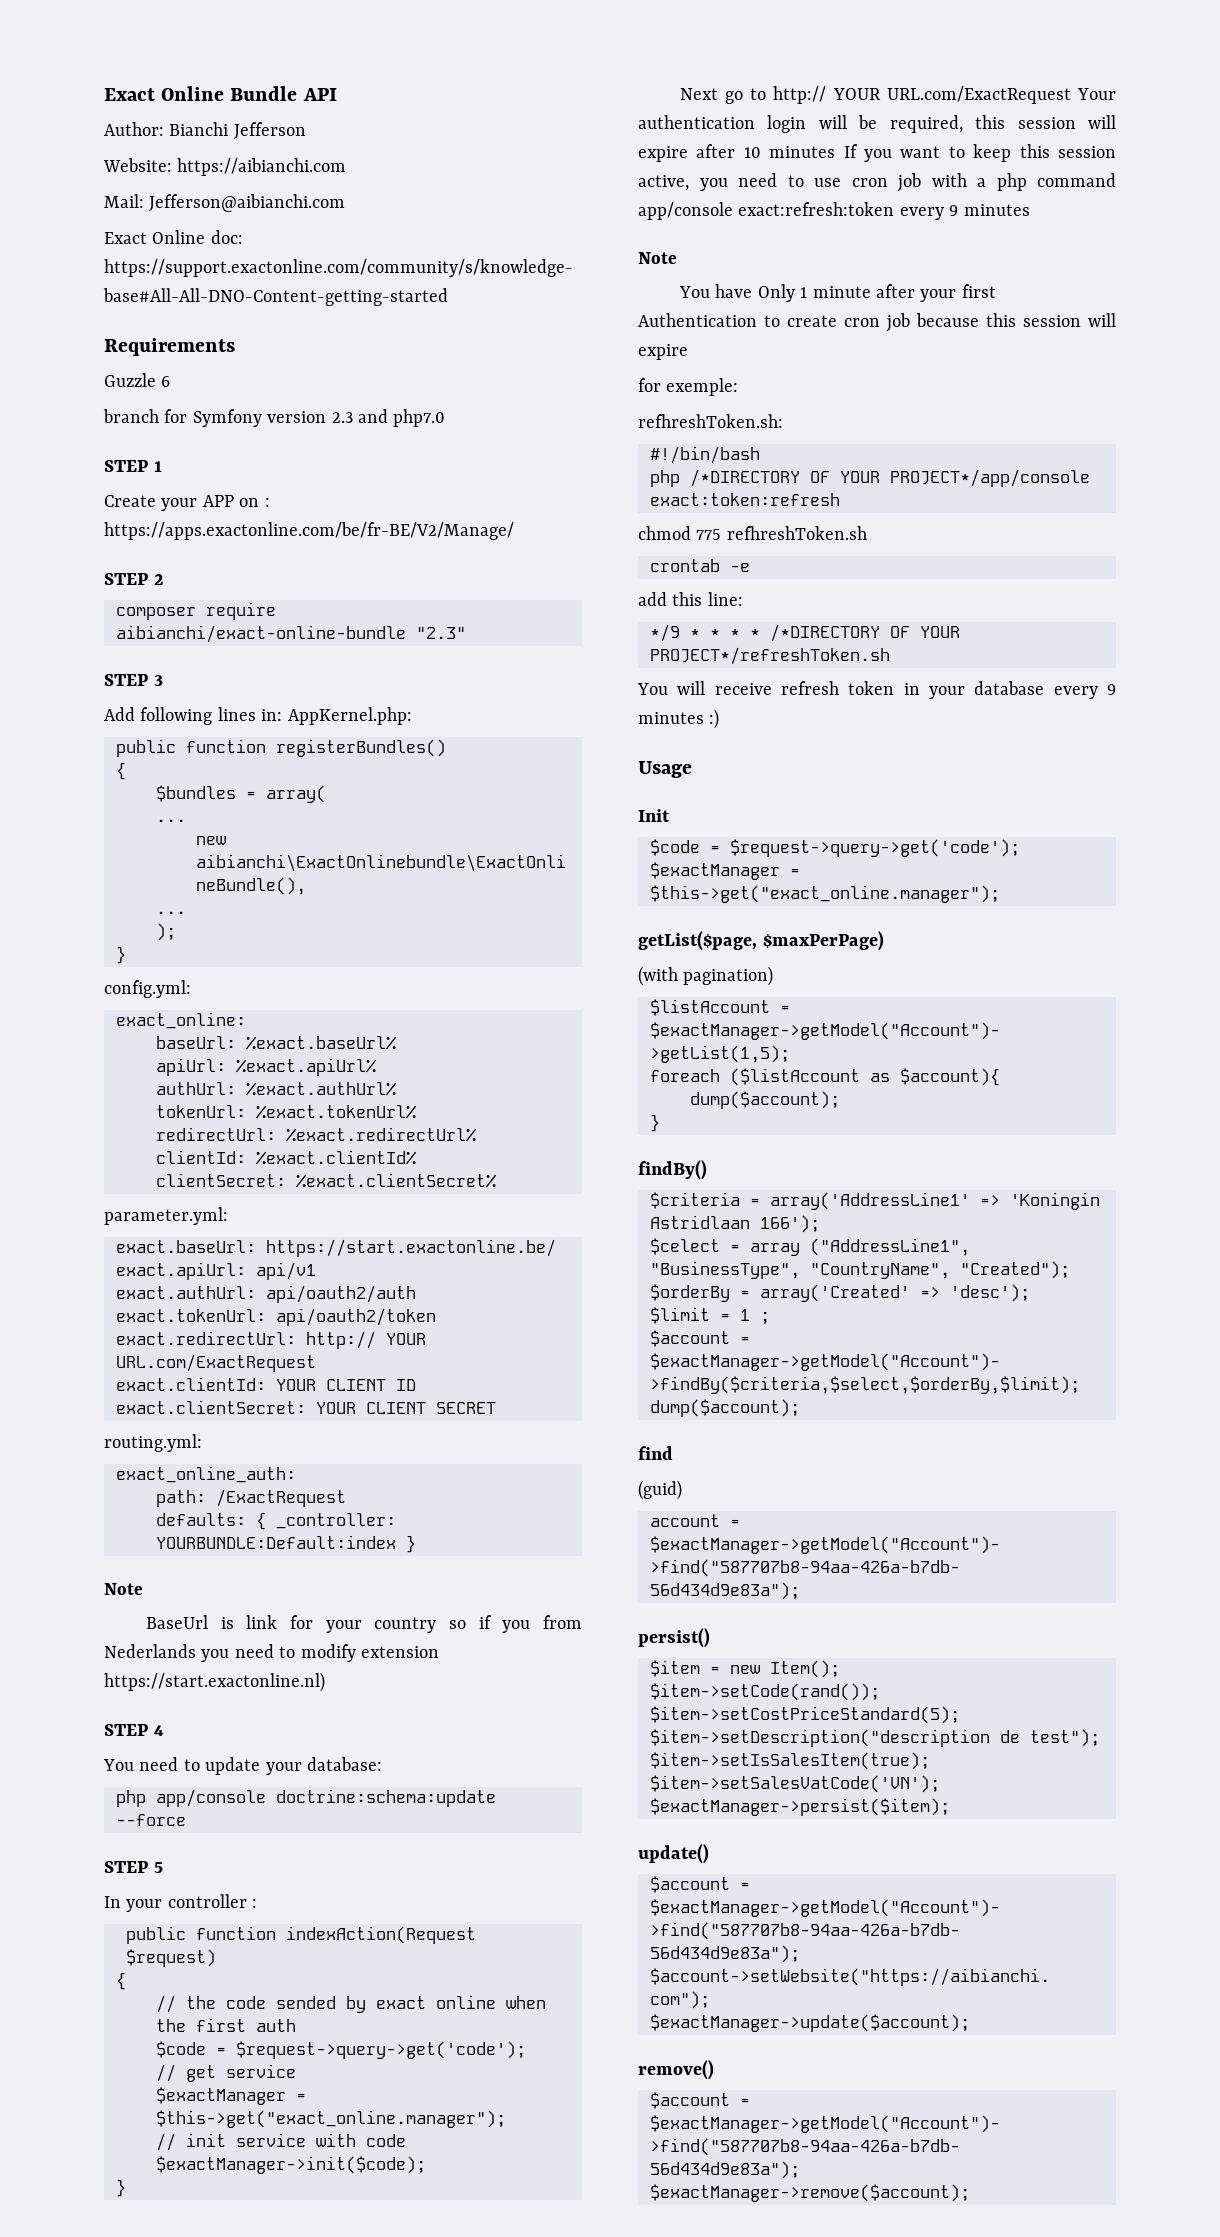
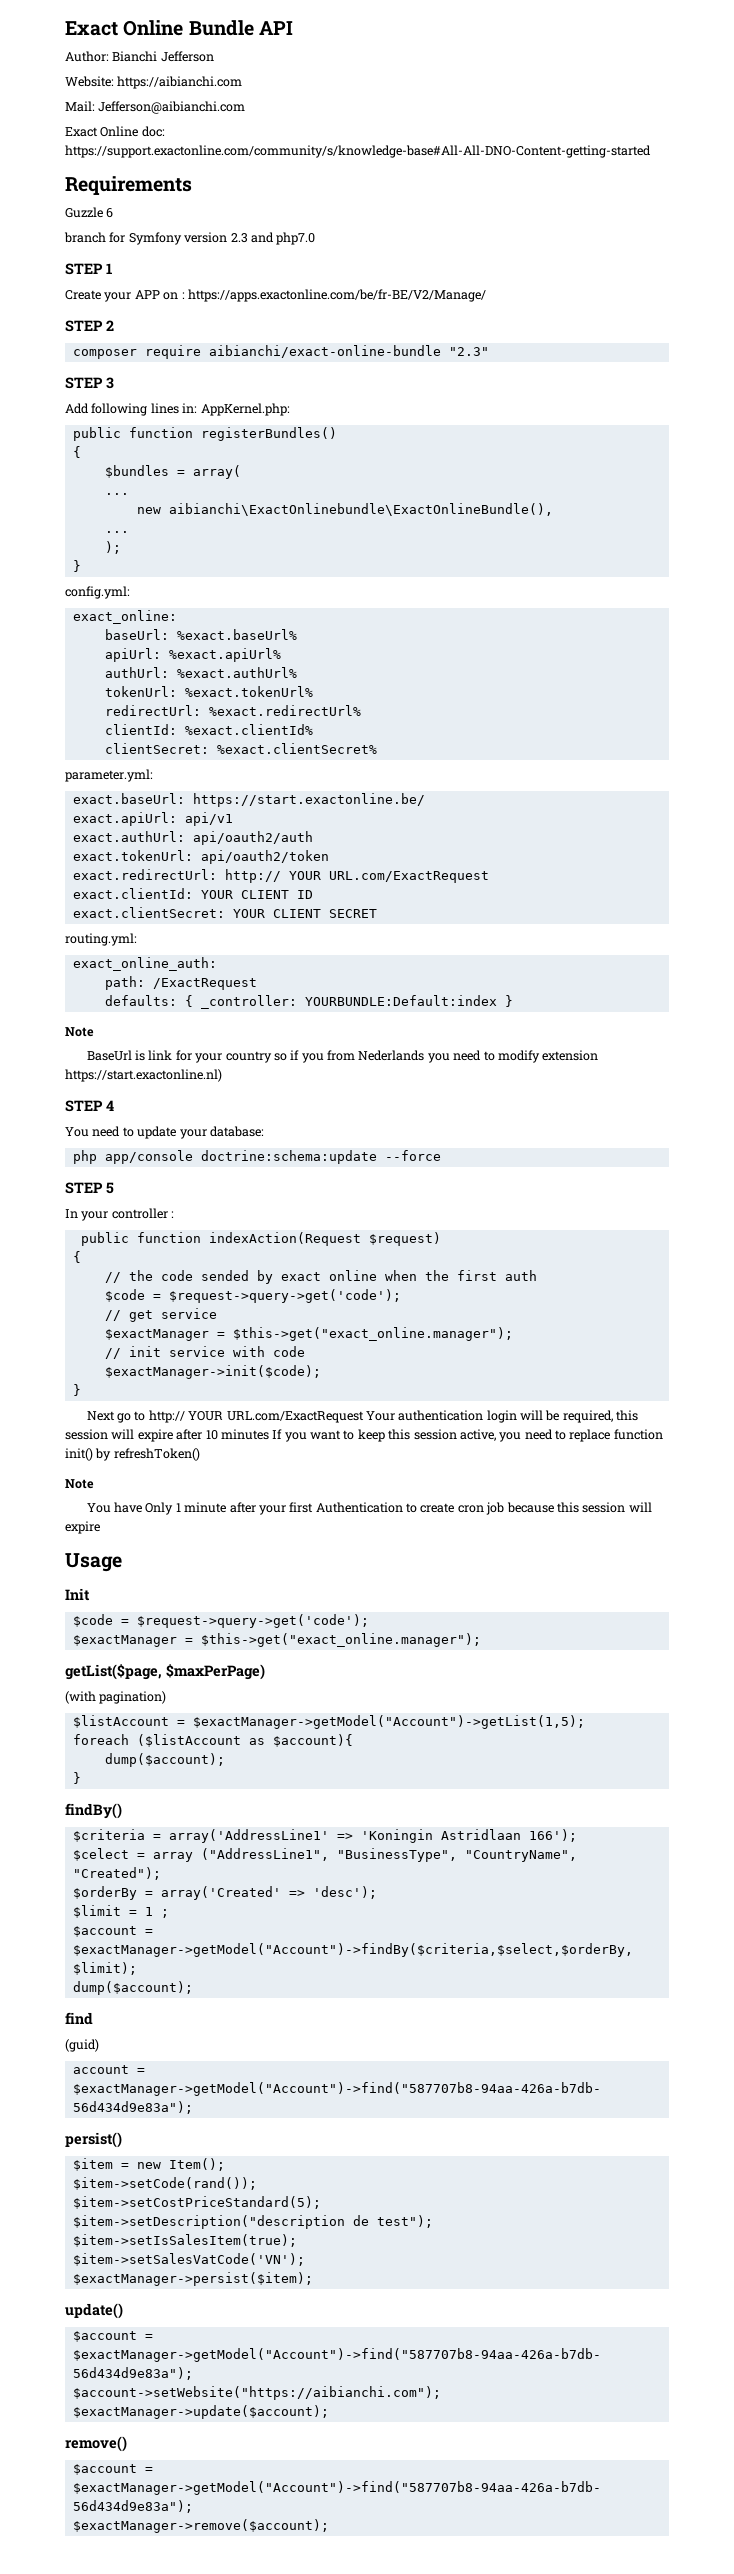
[814,173,1116,192] [638,202,1030,220] use cron job with a php command app/console exact:refresh:token every 9 minutes -> [569,1429,663,1442] [65,1448,200,1461] replace function init() by refreshToken()
[638,378,739,396] [638,414,783,428] [650,446,760,464] [650,469,1090,487] [650,493,840,506] [638,526,867,540] [650,559,750,572] [638,592,743,606] [650,624,960,642] [650,647,890,665] [637,681,1116,699] [638,709,720,729] // for exemple: // refhreshToken.sh: // #!/bin/bash // php /*DIRECTORY OF YOUR PROJECT*/app/console exact:token:refresh // chmod 775 refhreshToken.sh // crontab -e // add this line: // */9 * * * * /*DIRECTORY OF YOUR PROJECT*/refreshToken.sh // You will receive refresh token in your database every 9 minutes :) -> (100, 1527) none

